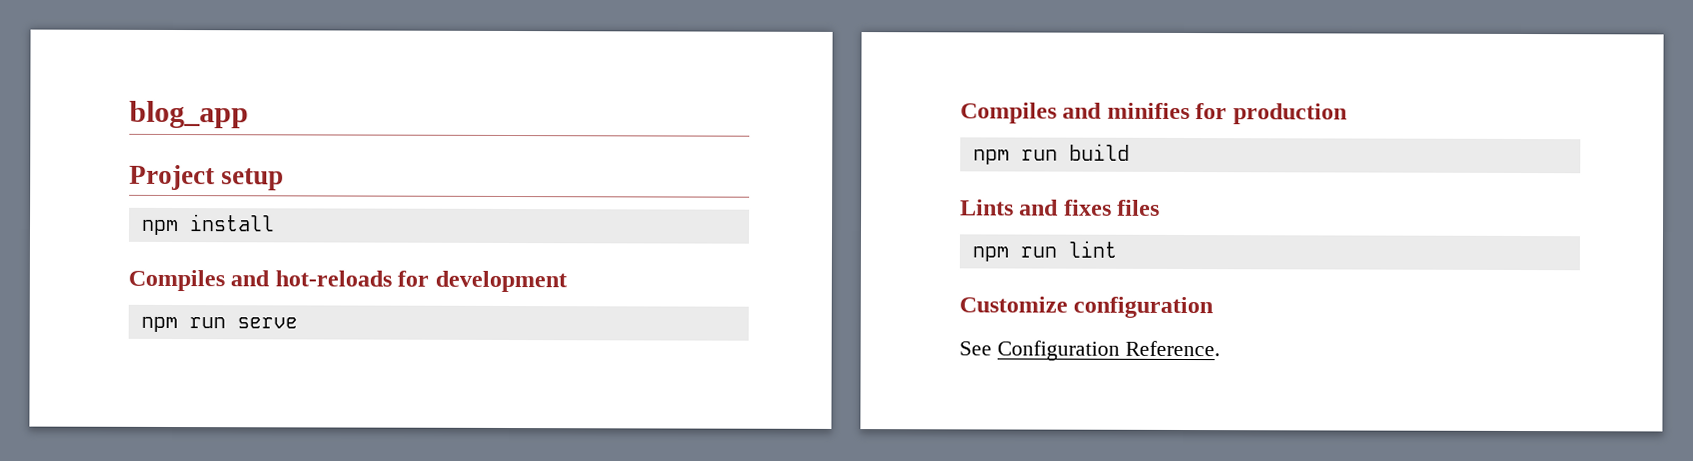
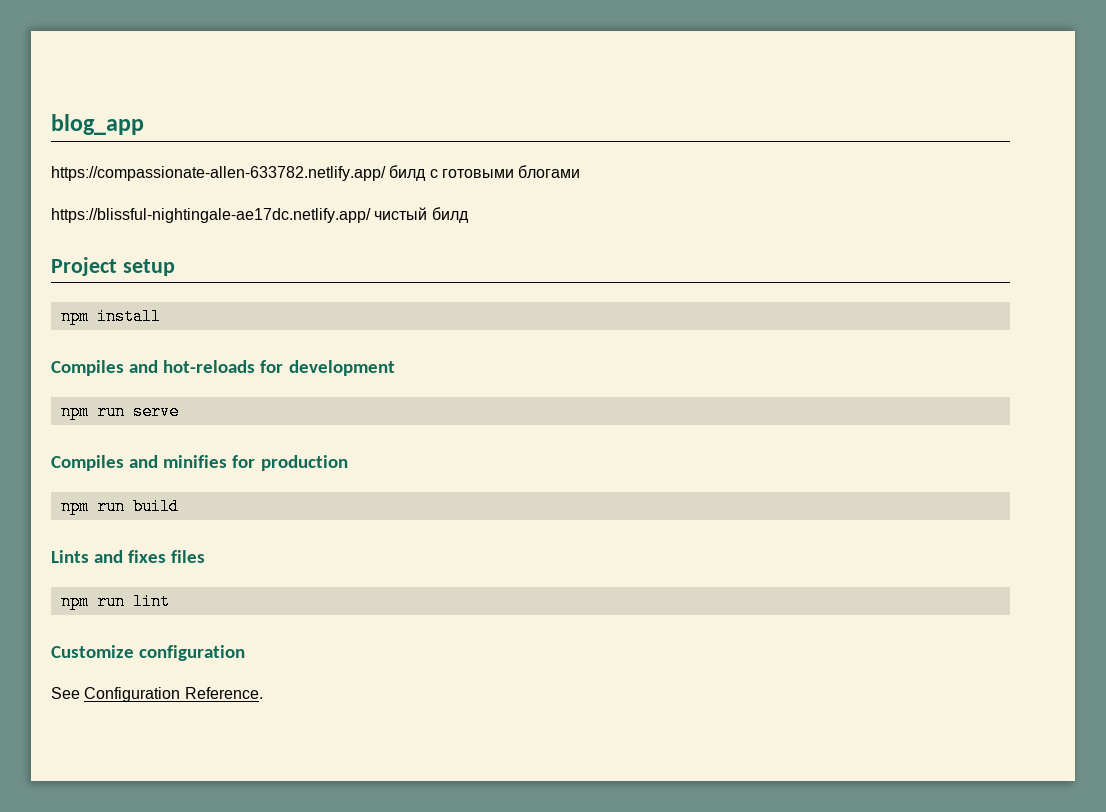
(249, 114) none -> [51,165,581,181] [51,207,469,223] // https://compassionate-allen-633782.netlify.app/ билд с готовыми блогами // https://blissful-nightingale-ae17dc.netlify.app/ чистый билд

